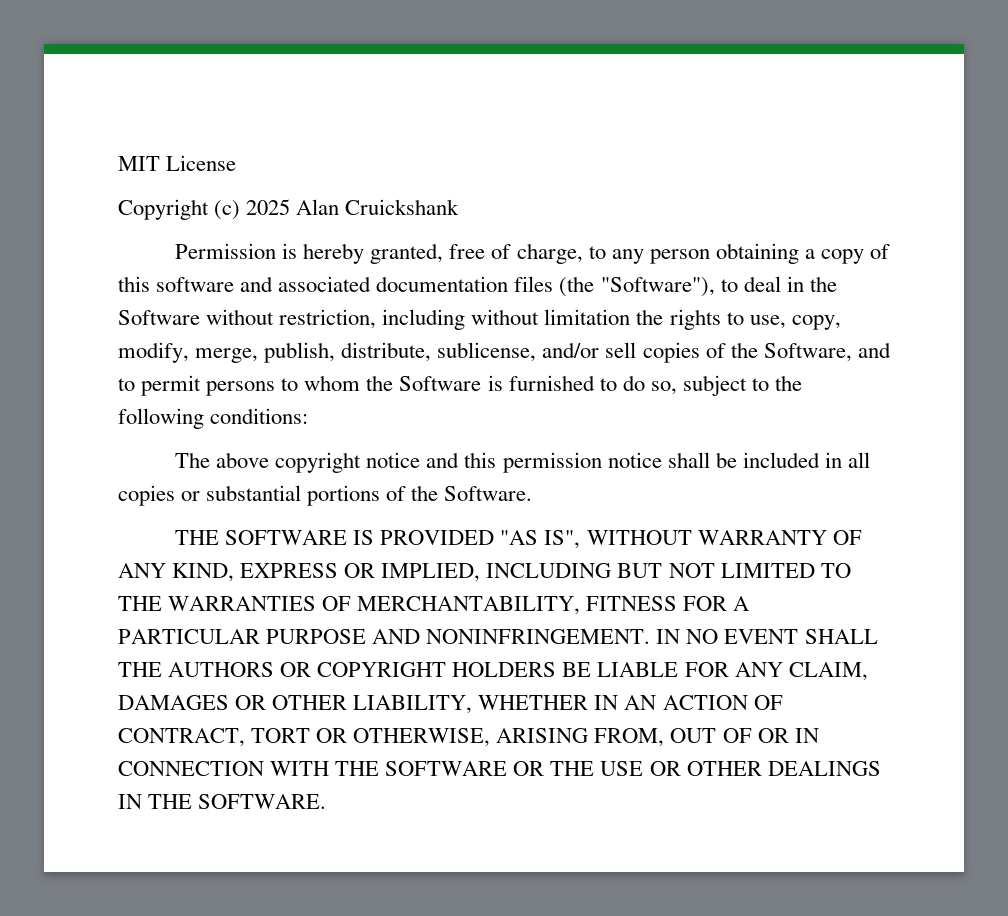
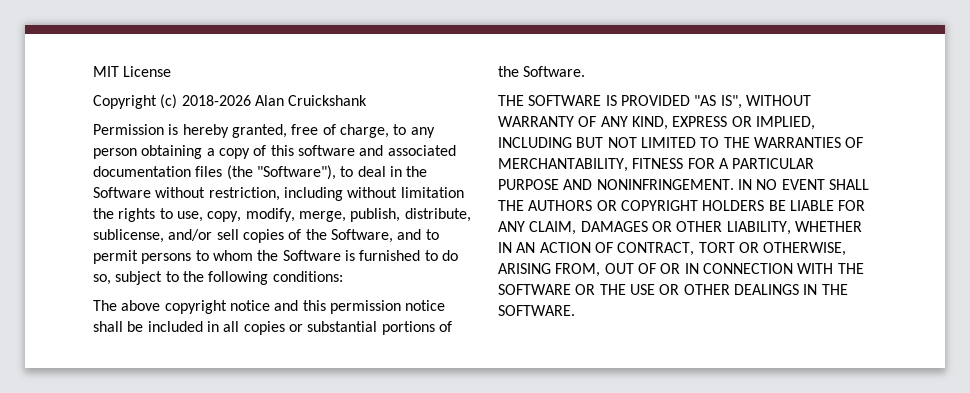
[246,199,291,215] 2025 -> [181,95,251,106] 2018-2026

